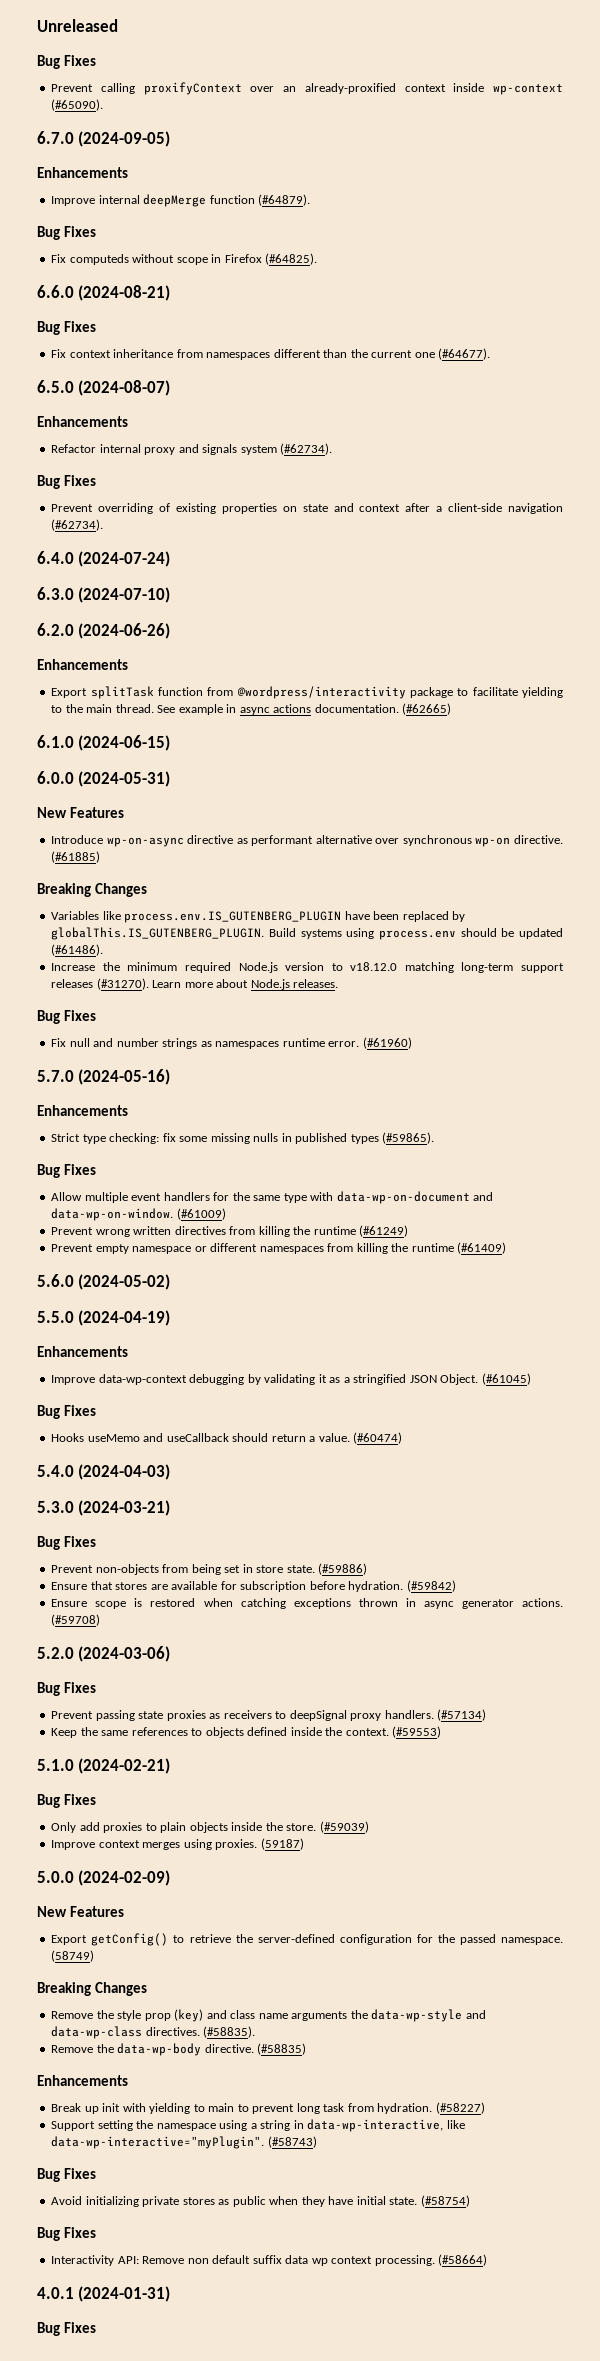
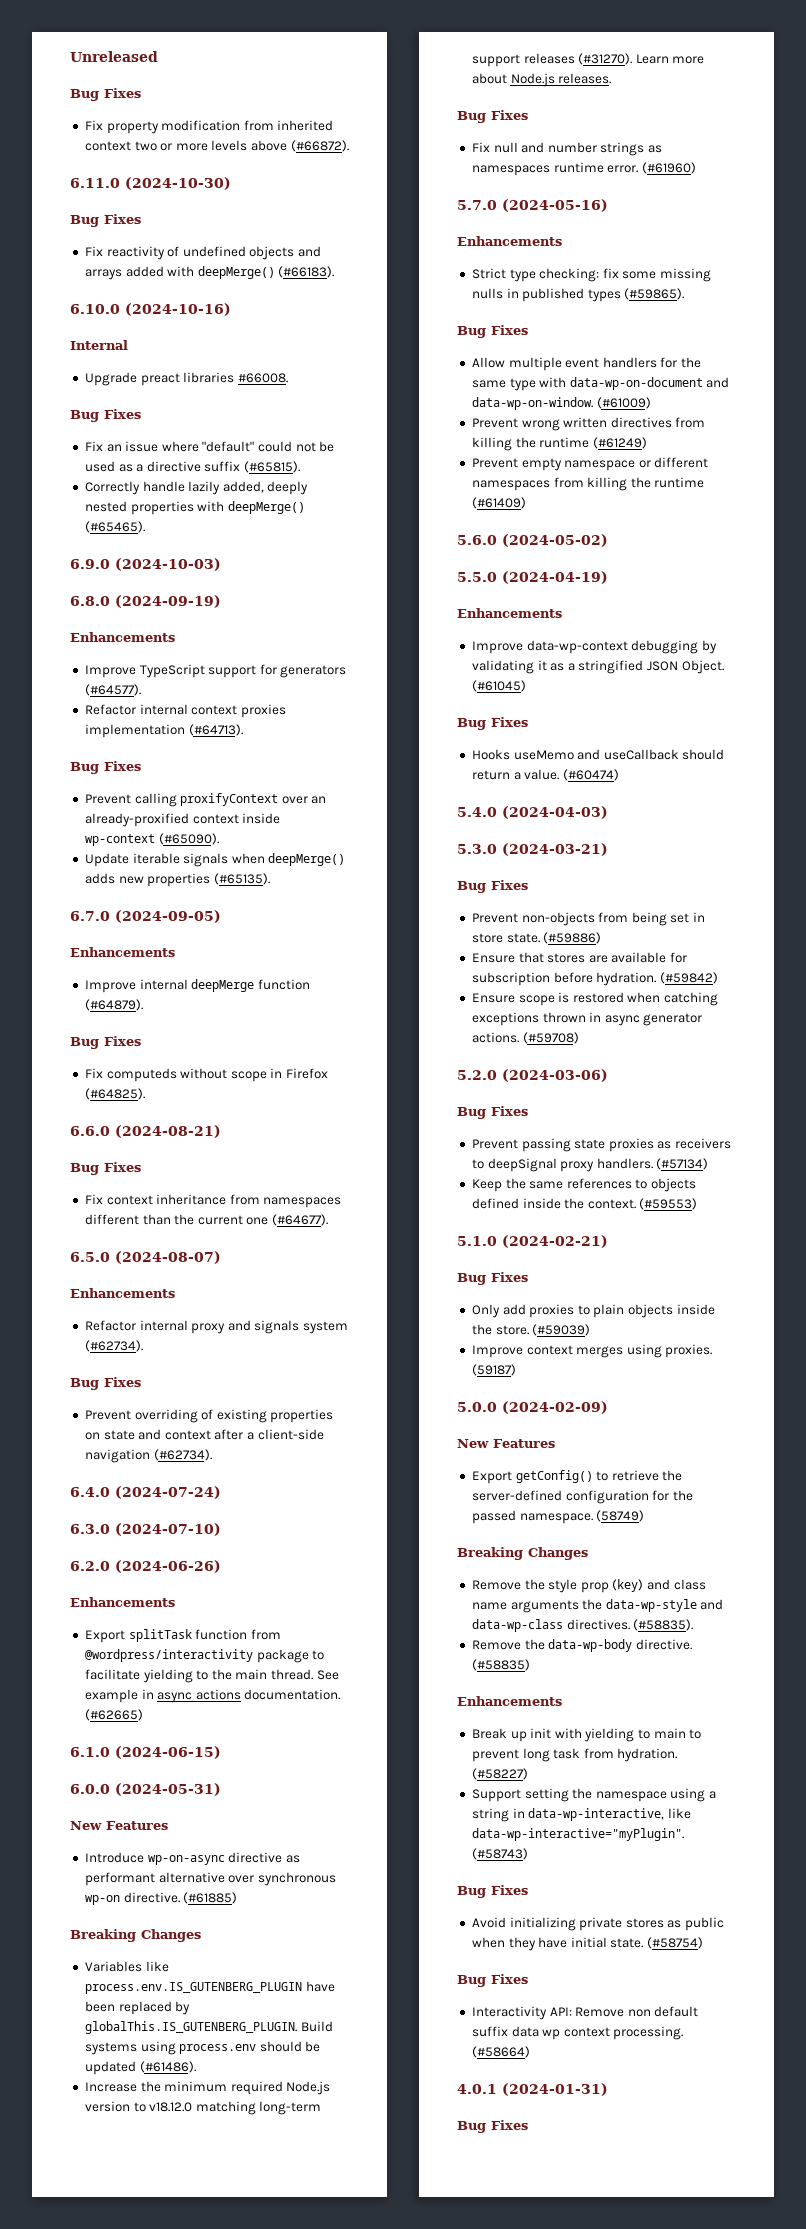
(96, 60) none -> [84,120,334,134] [84,140,349,152] [70,177,231,190] [70,214,141,227] [84,246,322,260] [84,266,335,280] [70,303,231,316] [70,340,128,350] [84,372,288,386] [70,409,141,422] [84,441,335,452] [84,461,301,473] [84,481,309,495] [84,501,305,515] [84,521,145,533] [70,558,221,571] [70,595,221,608] [70,632,175,642] [84,664,347,678] [84,684,141,696] [84,704,286,718] [84,724,243,738] [70,761,141,774] // Fix property modification from inherited context two or more levels above (#66872). // 6.11.0 (2024-10-30) // Bug Fixes // Fix reactivity of undefined objects and arrays added with deepMerge() (#66183). // 6.10.0 (2024-10-16) // Internal // Upgrade preact libraries #66008. // Bug Fixes // Fix an issue where "default" could not be used as a directive suffix (#65815). // Correctly handle lazily added, deeply nested properties with deepMerge() (#65465). // 6.9.0 (2024-10-03) // 6.8.0 (2024-09-19) // Enhancements // Improve TypeScript support for generators (#64577). // Refactor internal context proxies implementation (#64713). // Bug Fixes
(104, 105) none -> [84,853,346,867] [84,873,270,887] // Update iterable signals when deepMerge() adds new properties (#65135).

